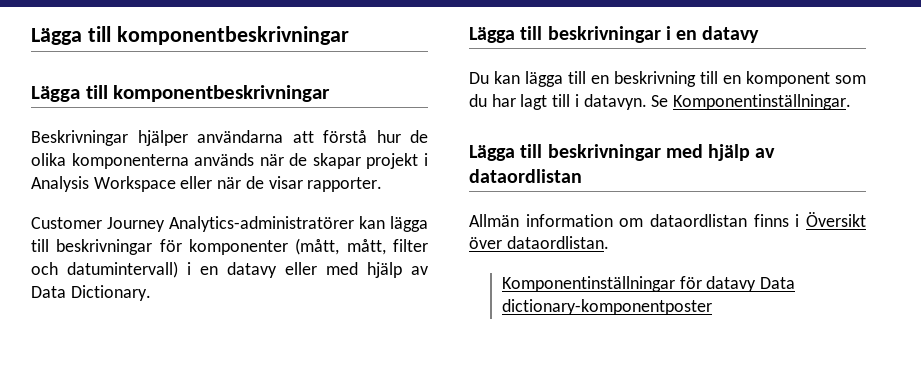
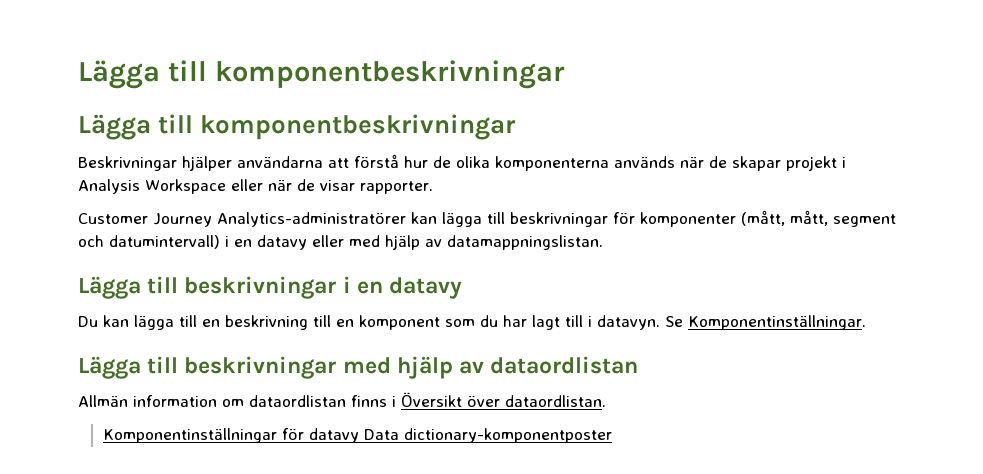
[392,239,428,252] filter -> [833,214,896,227] segment
[31,285,151,301] Data Dictionary. -> [447,235,603,250] datamappningslistan.

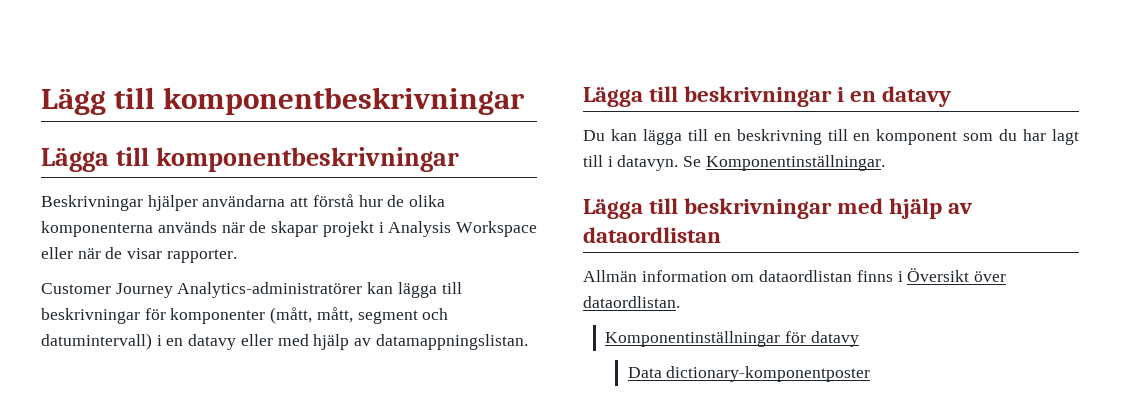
[78,60,160,89] Lägga -> [41,89,106,115] Lägg
(359, 435) none -> (859, 339) //

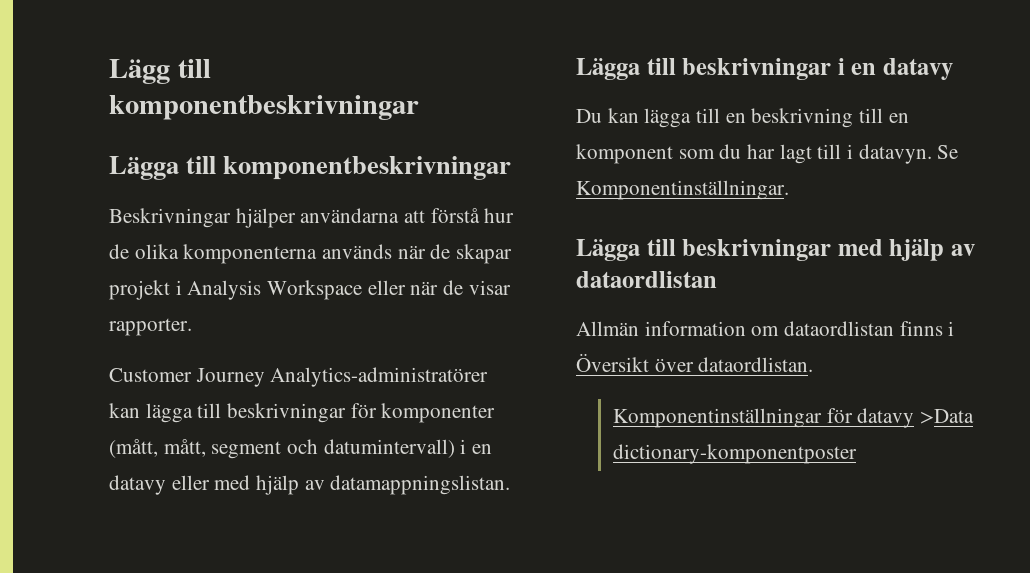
[627,367,662,378] // Data -> [919,409,974,424] >Data

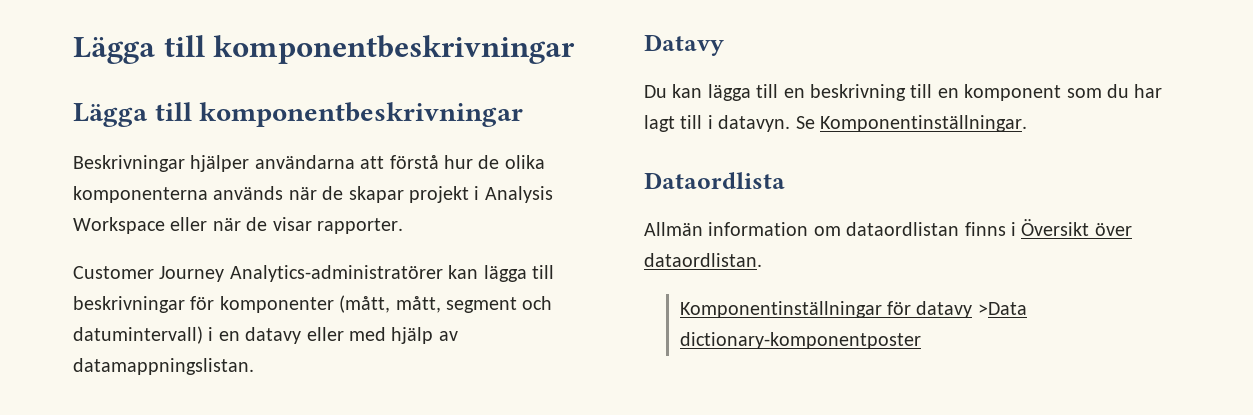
[109,59,170,84] Lägg -> [73,37,155,64] Lägga
[576,58,954,80] Lägga till beskrivningar i en datavy -> [644,34,724,56] Datavy
[576,239,976,261] [576,271,717,288] Lägga till beskrivningar med hjälp av dataordlistan -> [644,172,785,189] Dataordlista

